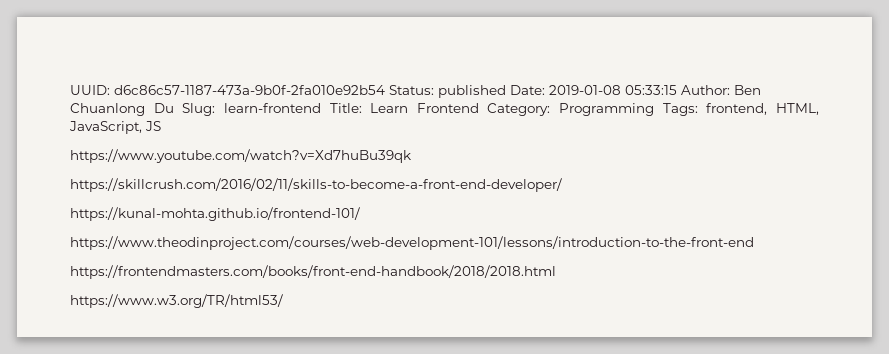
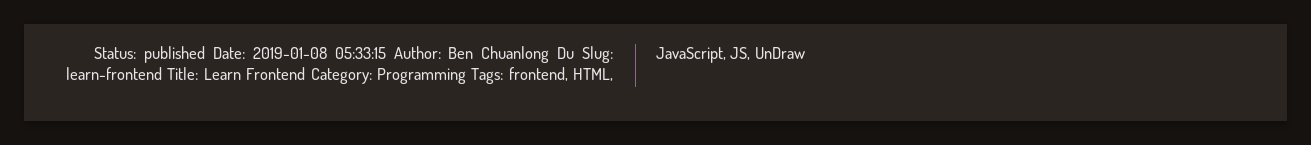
[70,85,385,95] UUID: d6c86c57-1187-473a-9b0f-2fa010e92b54 -> (94, 53) none
[145,121,161,131] [70,149,411,163] [70,178,562,192] [70,207,360,221] [70,236,754,250] [70,265,556,279] [70,294,283,308] JS // https://www.youtube.com/watch?v=Xd7huBu39qk // https://skillcrush.com/2016/02/11/skills-to-become-a-front-end-developer/ // https://kunal-mohta.github.io/frontend-101/ // https://www.theodinproject.com/courses/web-development-101/lessons/introduction-to-the-front-end // https://frontendmasters.com/books/front-end-handbook/2018/2018.html // https://www.w3.org/TR/html53/ -> [730,47,805,60] JS, UnDraw

